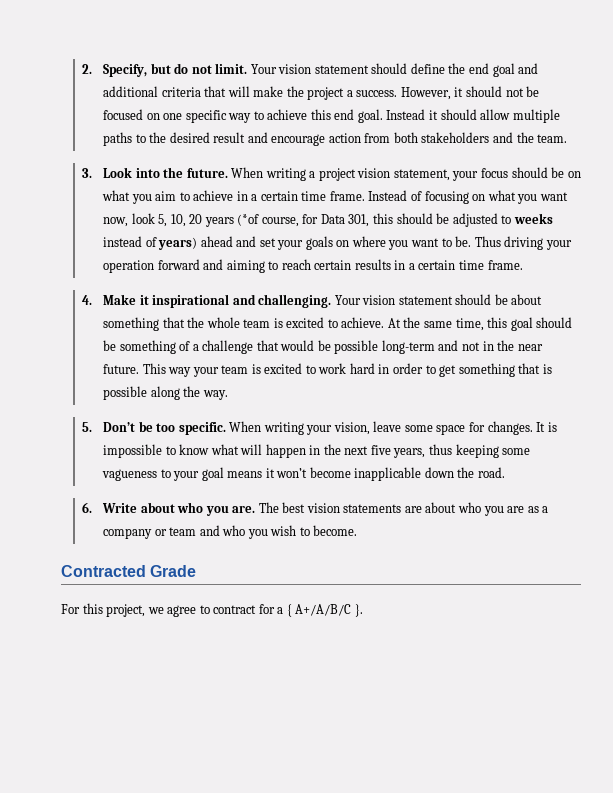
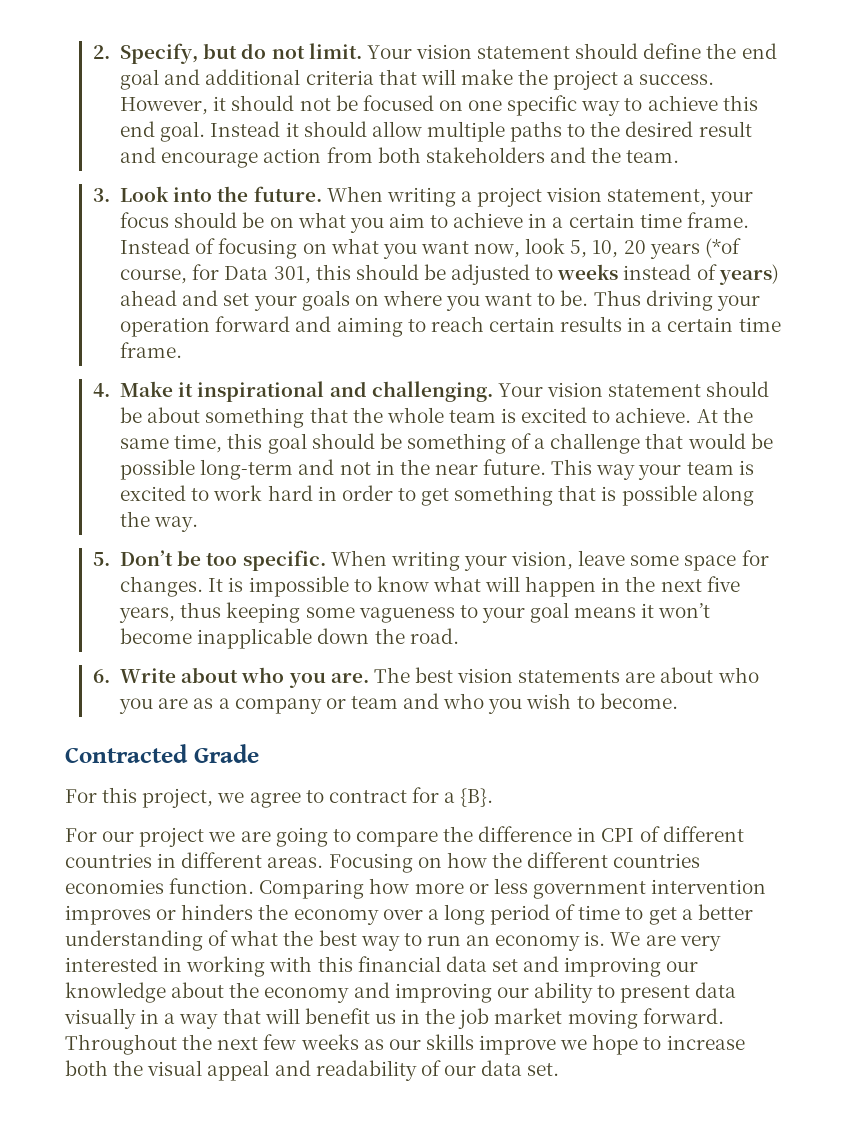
[286,604,363,617] { A+/A/B/C }. -> [460,788,494,807] [65,826,744,847] [65,852,701,873] [65,878,767,899] [65,904,753,925] [65,930,721,951] [65,956,699,977] [65,982,737,1003] [64,1008,724,1029] [65,1034,745,1055] [65,1060,560,1081] {B}. // For our project we are going to compare the difference in CPI of different countries in different areas. Focusing on how the different countries economies function. Comparing how more or less government intervention improves or hinders the economy over a long period of time to get a better understanding of what the best way to run an economy is. We are very interested in working with this financial data set and improving our knowledge about the economy and improving our ability to present data visually in a way that will benefit us in the job market moving forward. Throughout the next few weeks as our skills improve we hope to increase both the visual appeal and readability of our data set.

